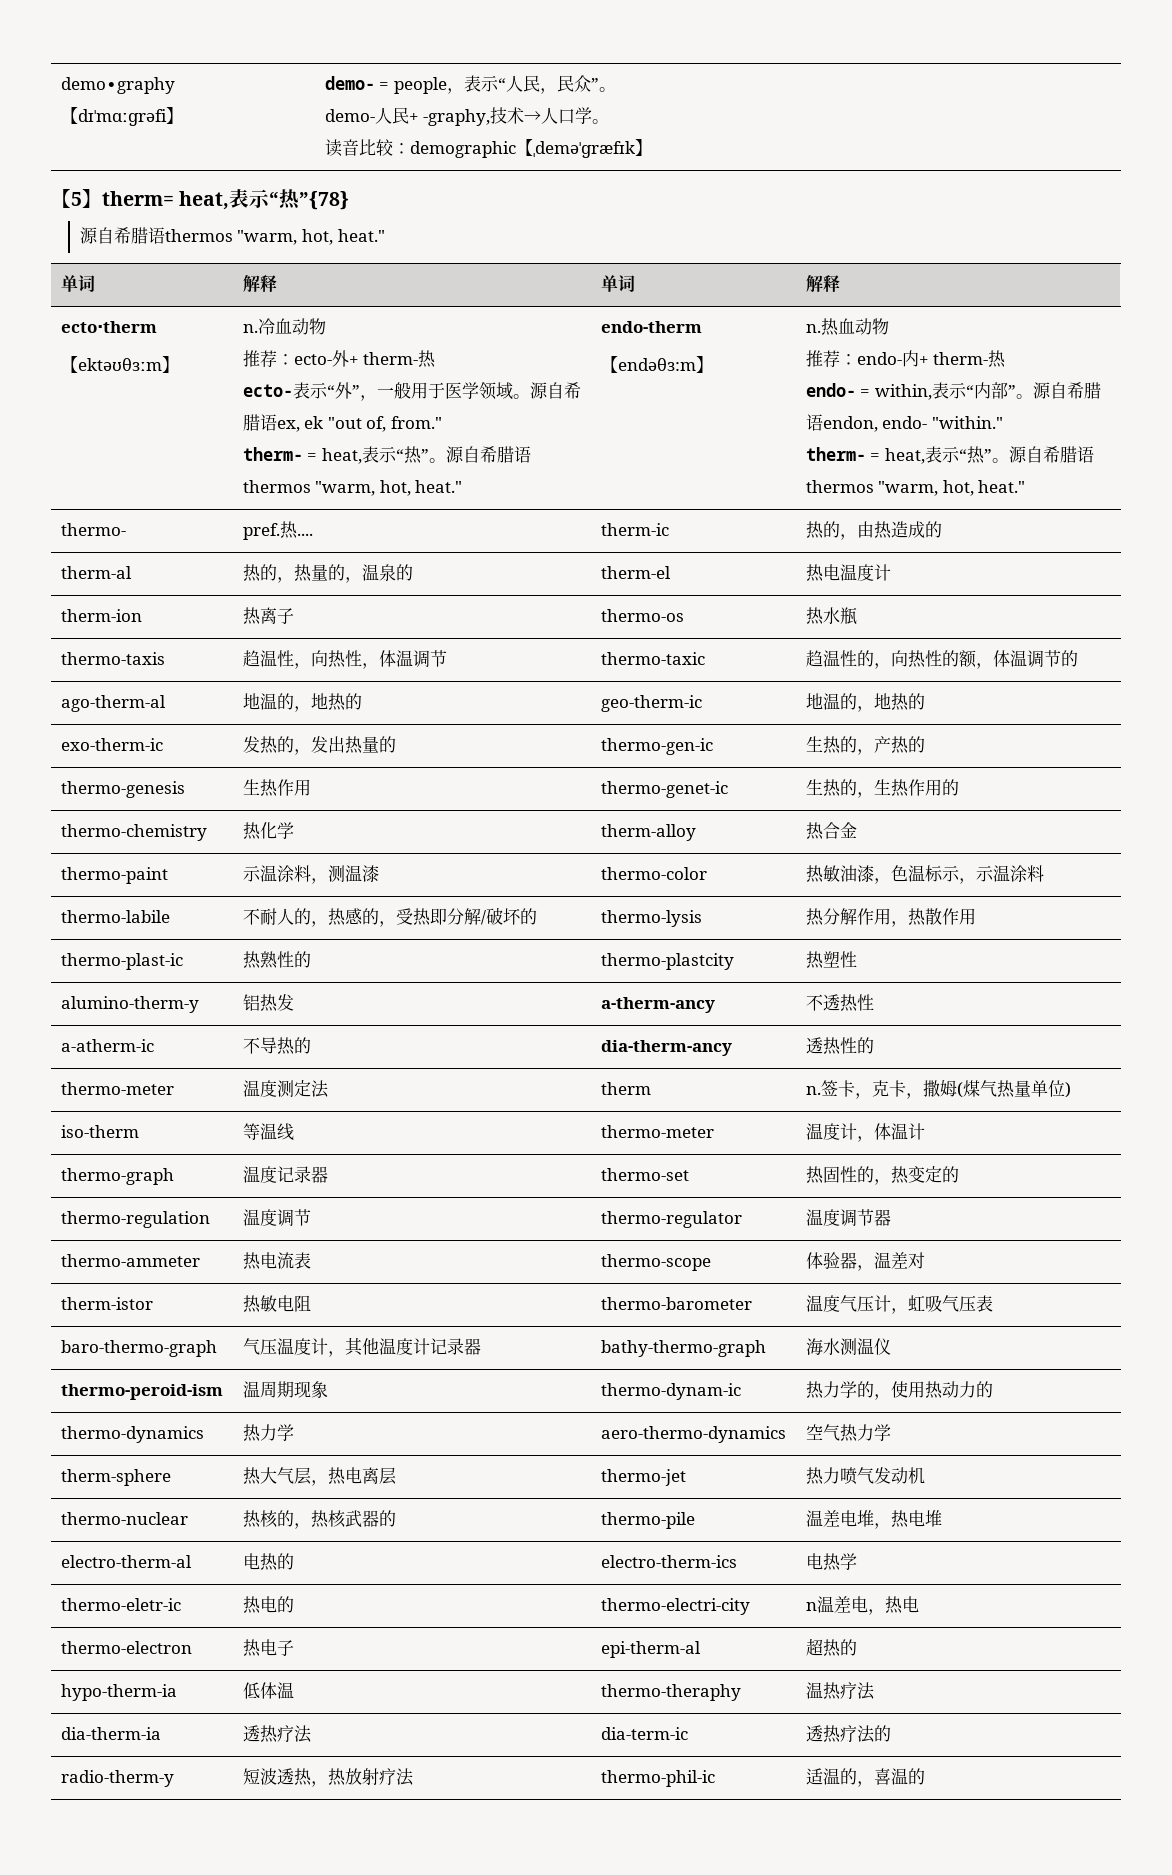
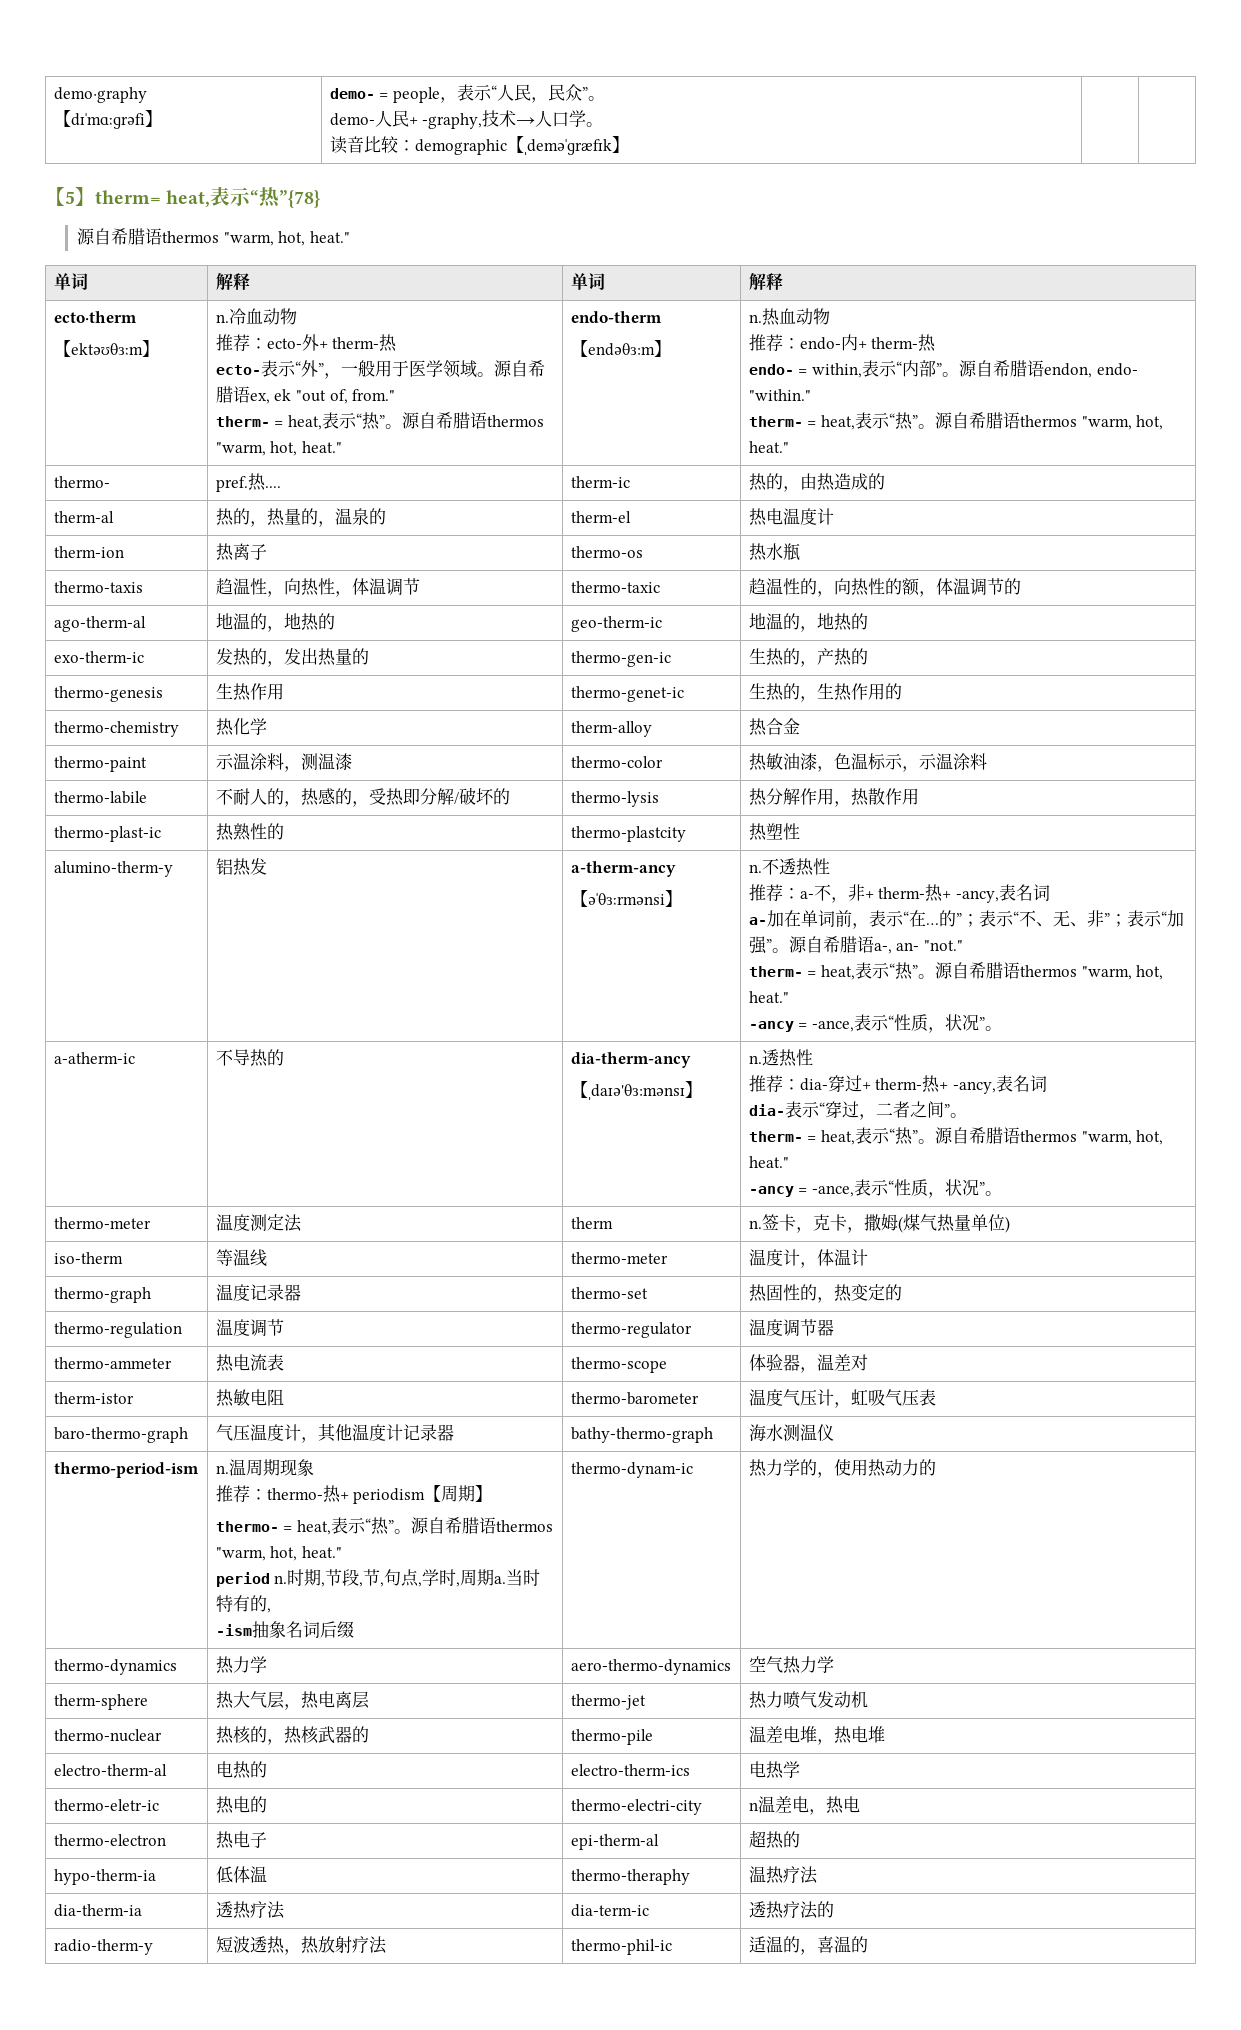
(715, 1005) | -> [570,890,682,907] [748,864,762,873] // 【əˈθɜːrmənsi】 | n.
(874, 1002) none -> [748,884,1050,903] [748,910,1184,929] [748,936,963,954] [748,962,1164,980] [748,991,789,1003] [748,1014,1002,1033] // 推荐：a-不，非+ therm-热+ -ancy,表名词 // a-加在单词前，表示“在…的”；表示“不、无、非”；表示“加强”。源自希腊语a-, an- "not." // therm- = heat,表示“热”。源自希腊语thermos "warm, hot, heat." // -ancy = -ance,表示“性质，状况”。
[805,1037,874,1055] | 透热性的 -> [570,1081,702,1101] [748,1049,813,1067] [748,1075,1047,1094] [748,1101,967,1120] [748,1127,1164,1145] [748,1156,789,1168] [748,1179,1002,1198] // 【ˌdaɪə'θɜ:mənsɪ】 | n.透热性 // 推荐：dia-穿过+ therm-热+ -ancy,表名词 // dia-表示“穿过，二者之间”。 // therm- = heat,表示“热”。源自希腊语thermos "warm, hot, heat." // -ancy = -ance,表示“性质，状况”。
[60,1384,223,1400] thermo-peroid-ism | -> [53,1462,199,1478] [215,1465,229,1474] thermo-period-ism | n.
(328, 1389) none -> [215,1485,493,1504] [215,1517,553,1535] [215,1546,342,1561] [215,1569,541,1587] [215,1595,271,1613] [215,1621,354,1638] // 推荐：thermo-热+ periodism【周期】 // thermo- = heat,表示“热”。源自希腊语thermos "warm, hot, heat." // period n.时期,节段,节,句点,学时,周期a.当时特有的, // -ism抽象名词后缀

